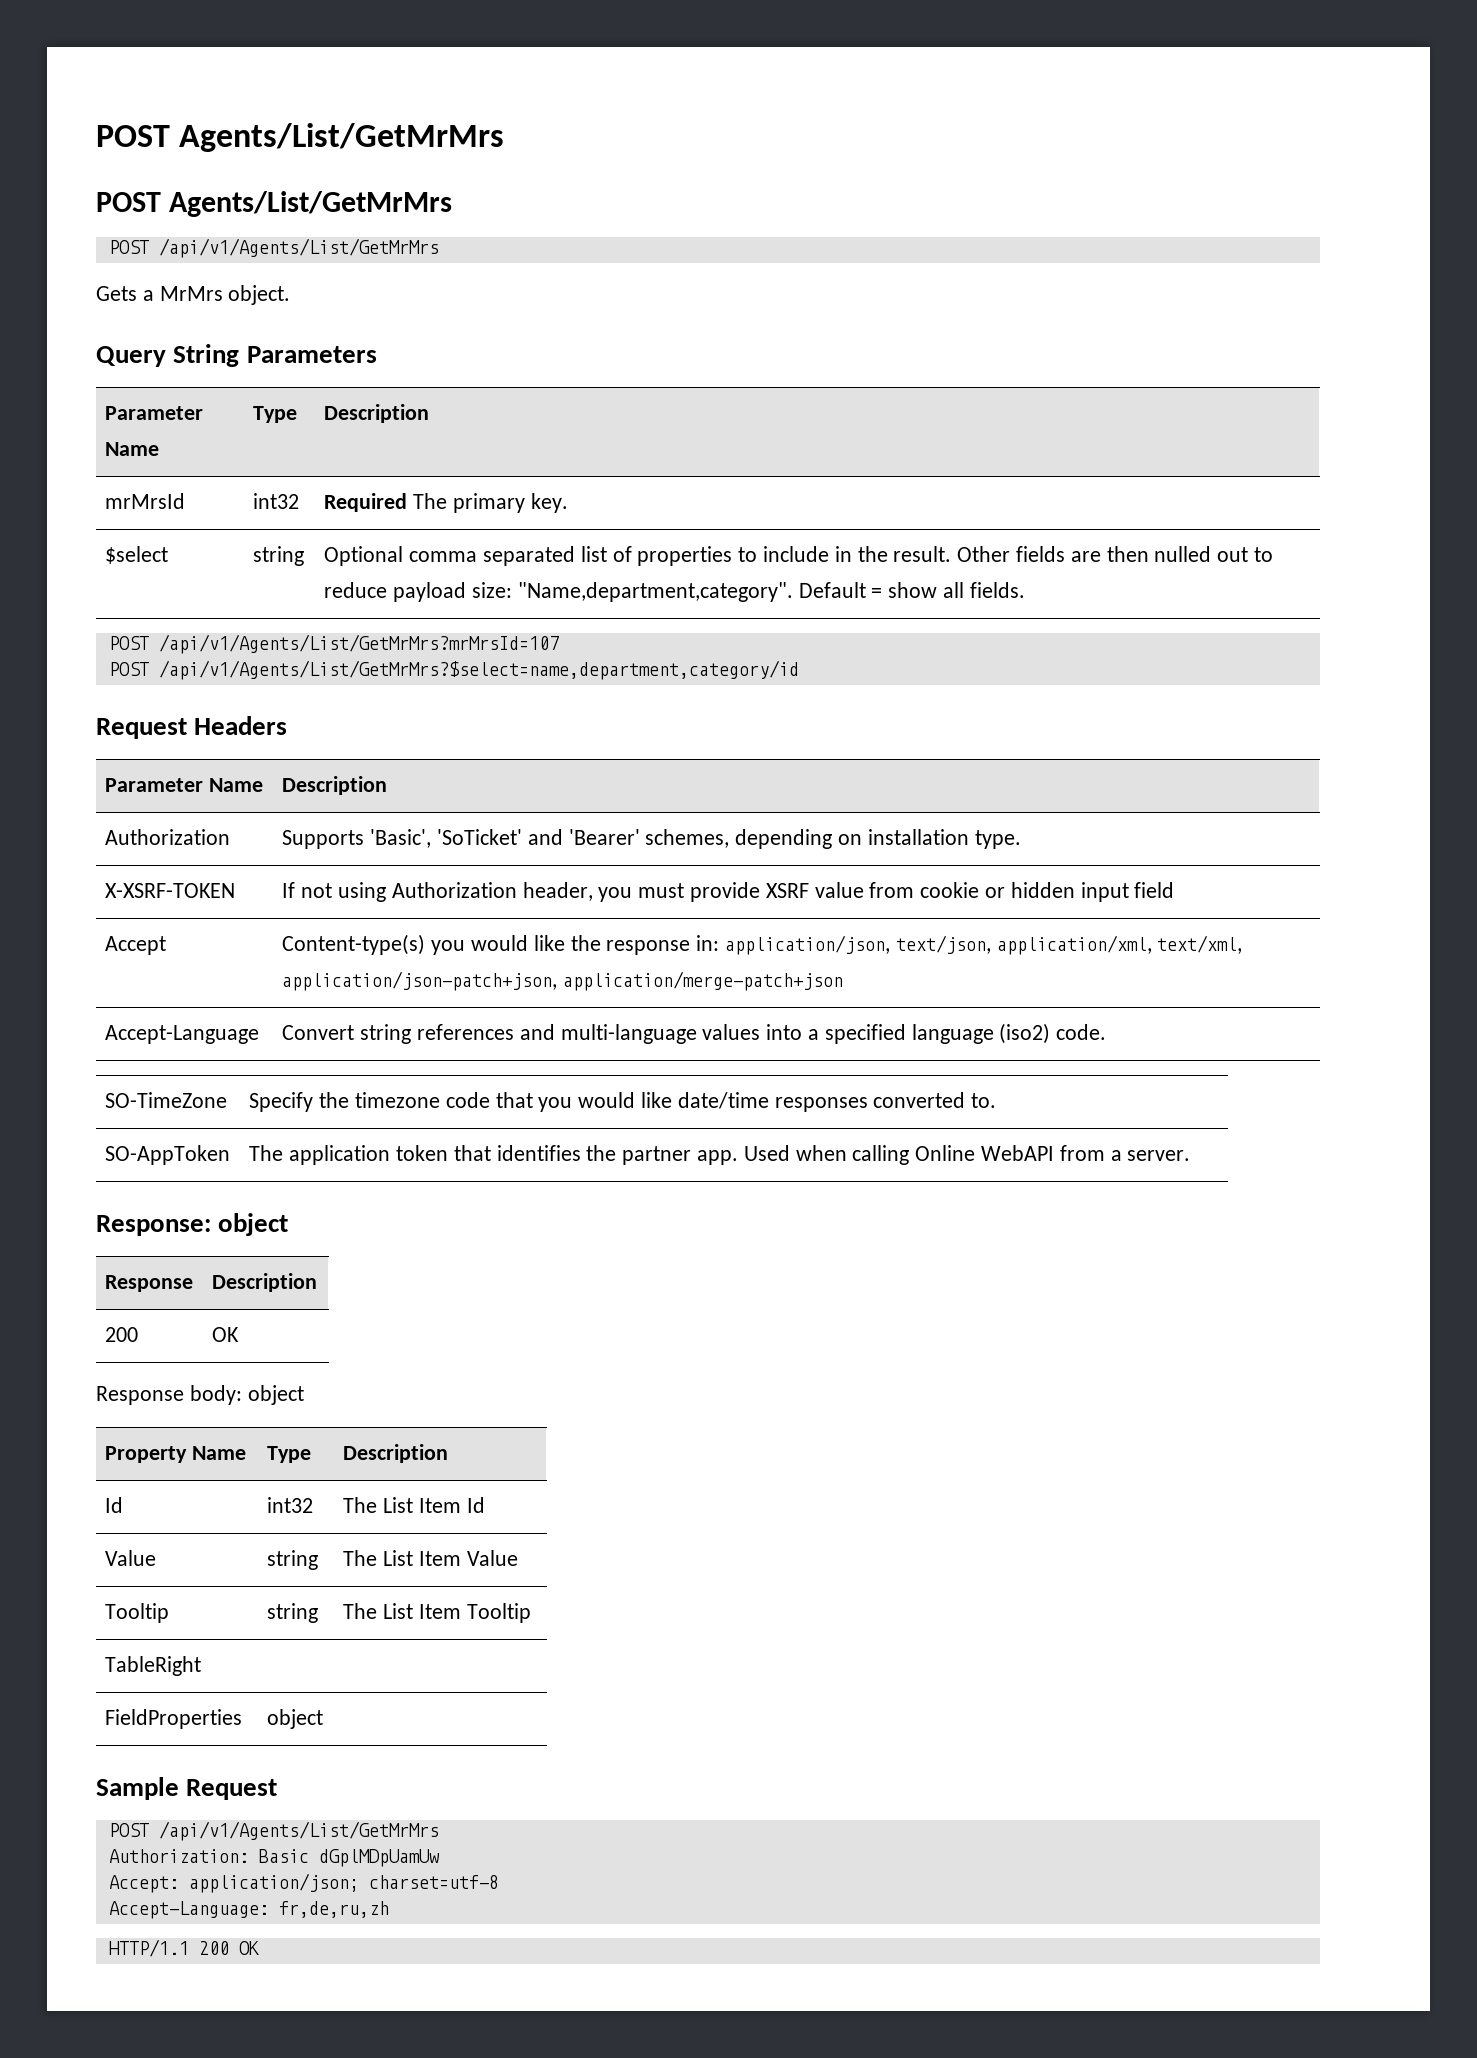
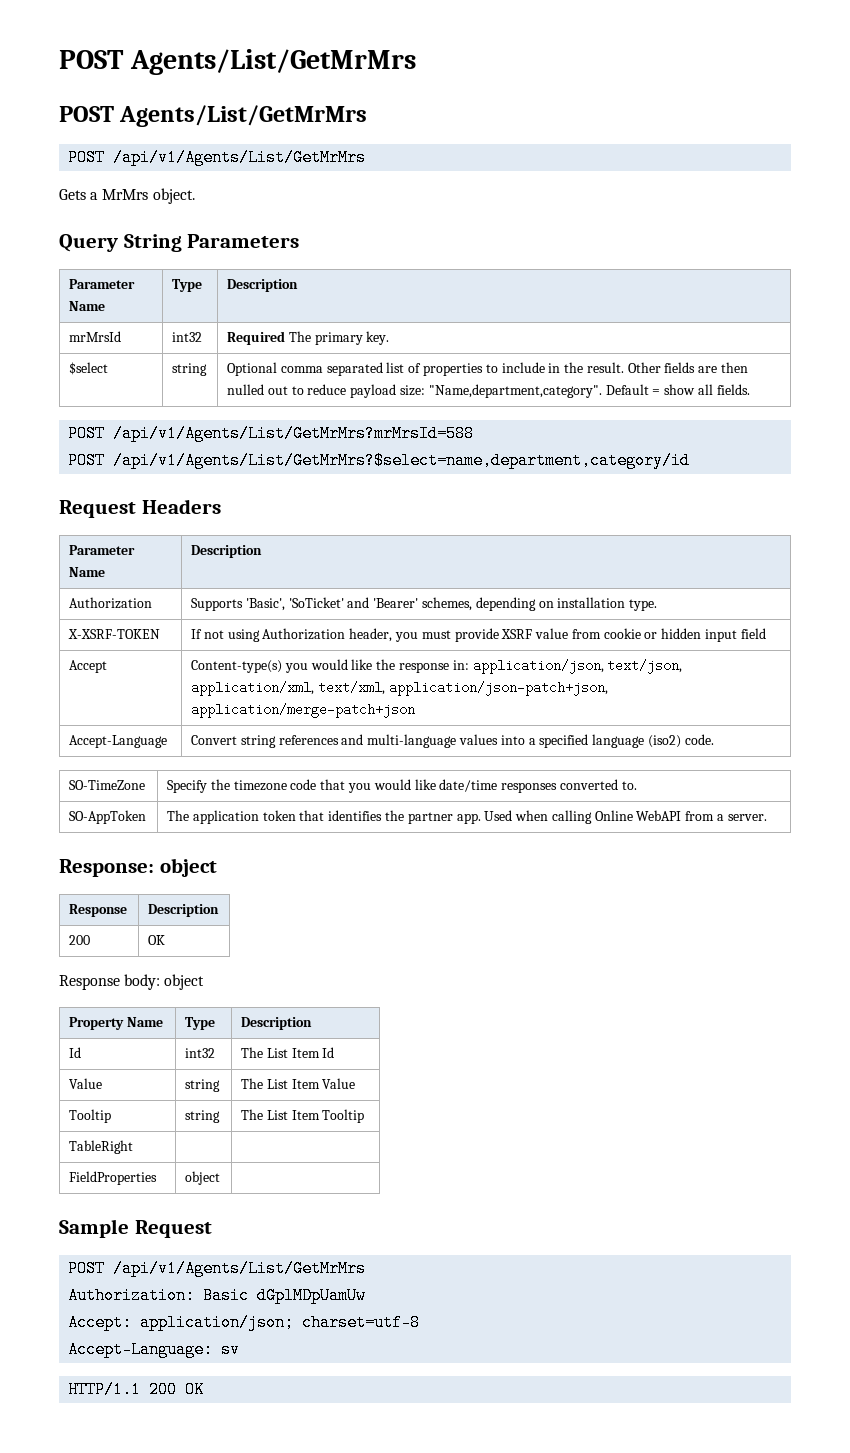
[158,634,559,654] /api/v1/Agents/List/GetMrMrs?mrMrsId=107 -> [113,425,475,442] /api/v1/Agents/List/GetMrMrs?mrMrsId=588
[278,1901,389,1918] fr,de,ru,zh -> [221,1341,241,1358] sv

